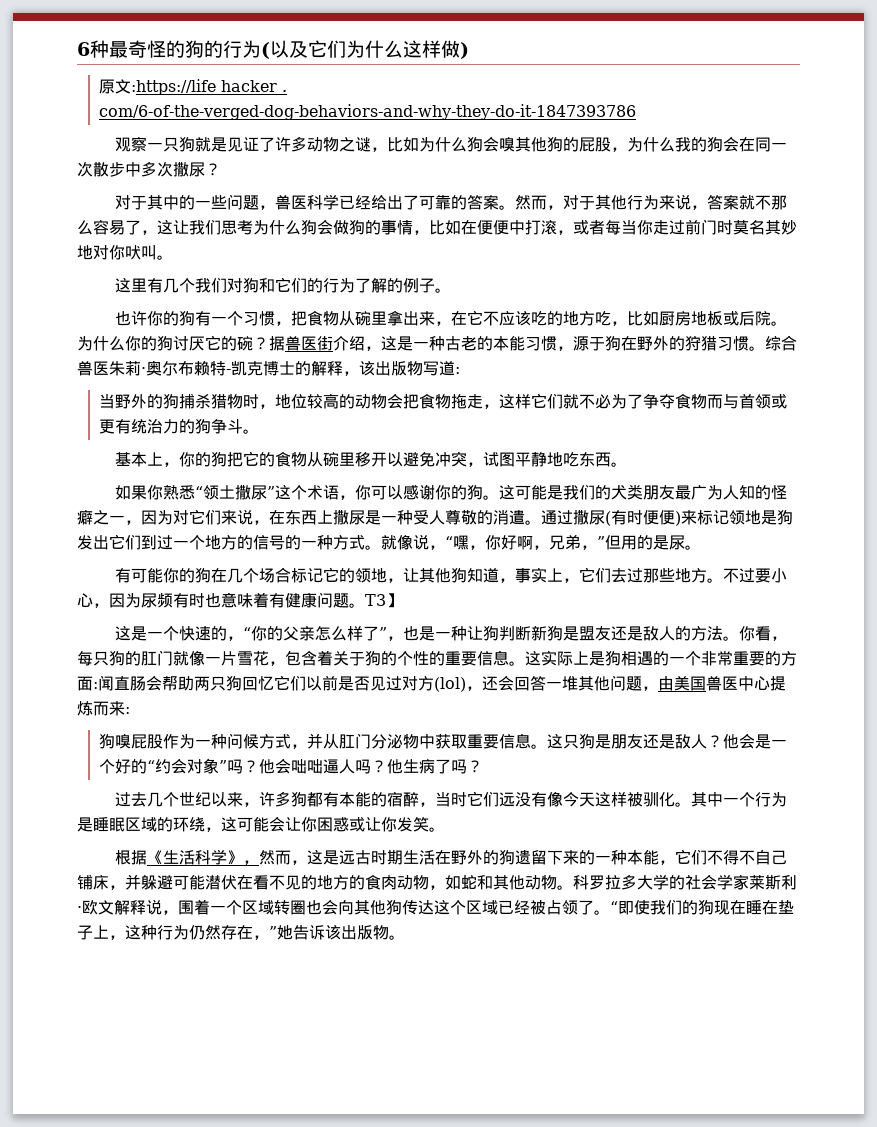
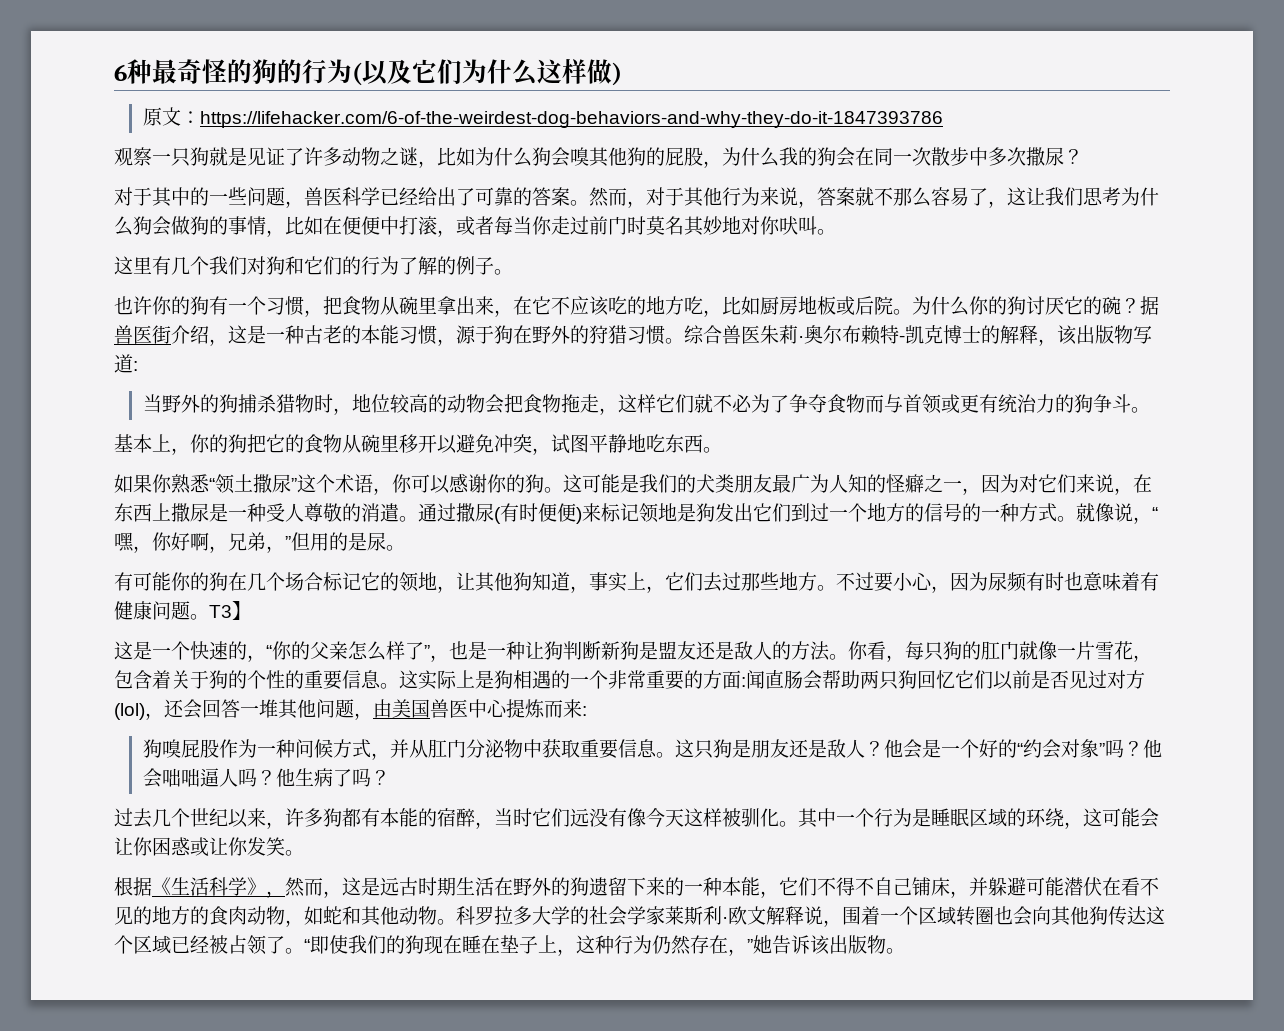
[131,79,288,95] [99,104,637,120] :https://life hacker . com/6-of-the-verged-dog-behaviors-and-why-they-do-it-1847393786 -> [180,111,943,128] ：https://lifehacker.com/6-of-the-weirdest-dog-behaviors-and-why-they-do-it-1847393786

